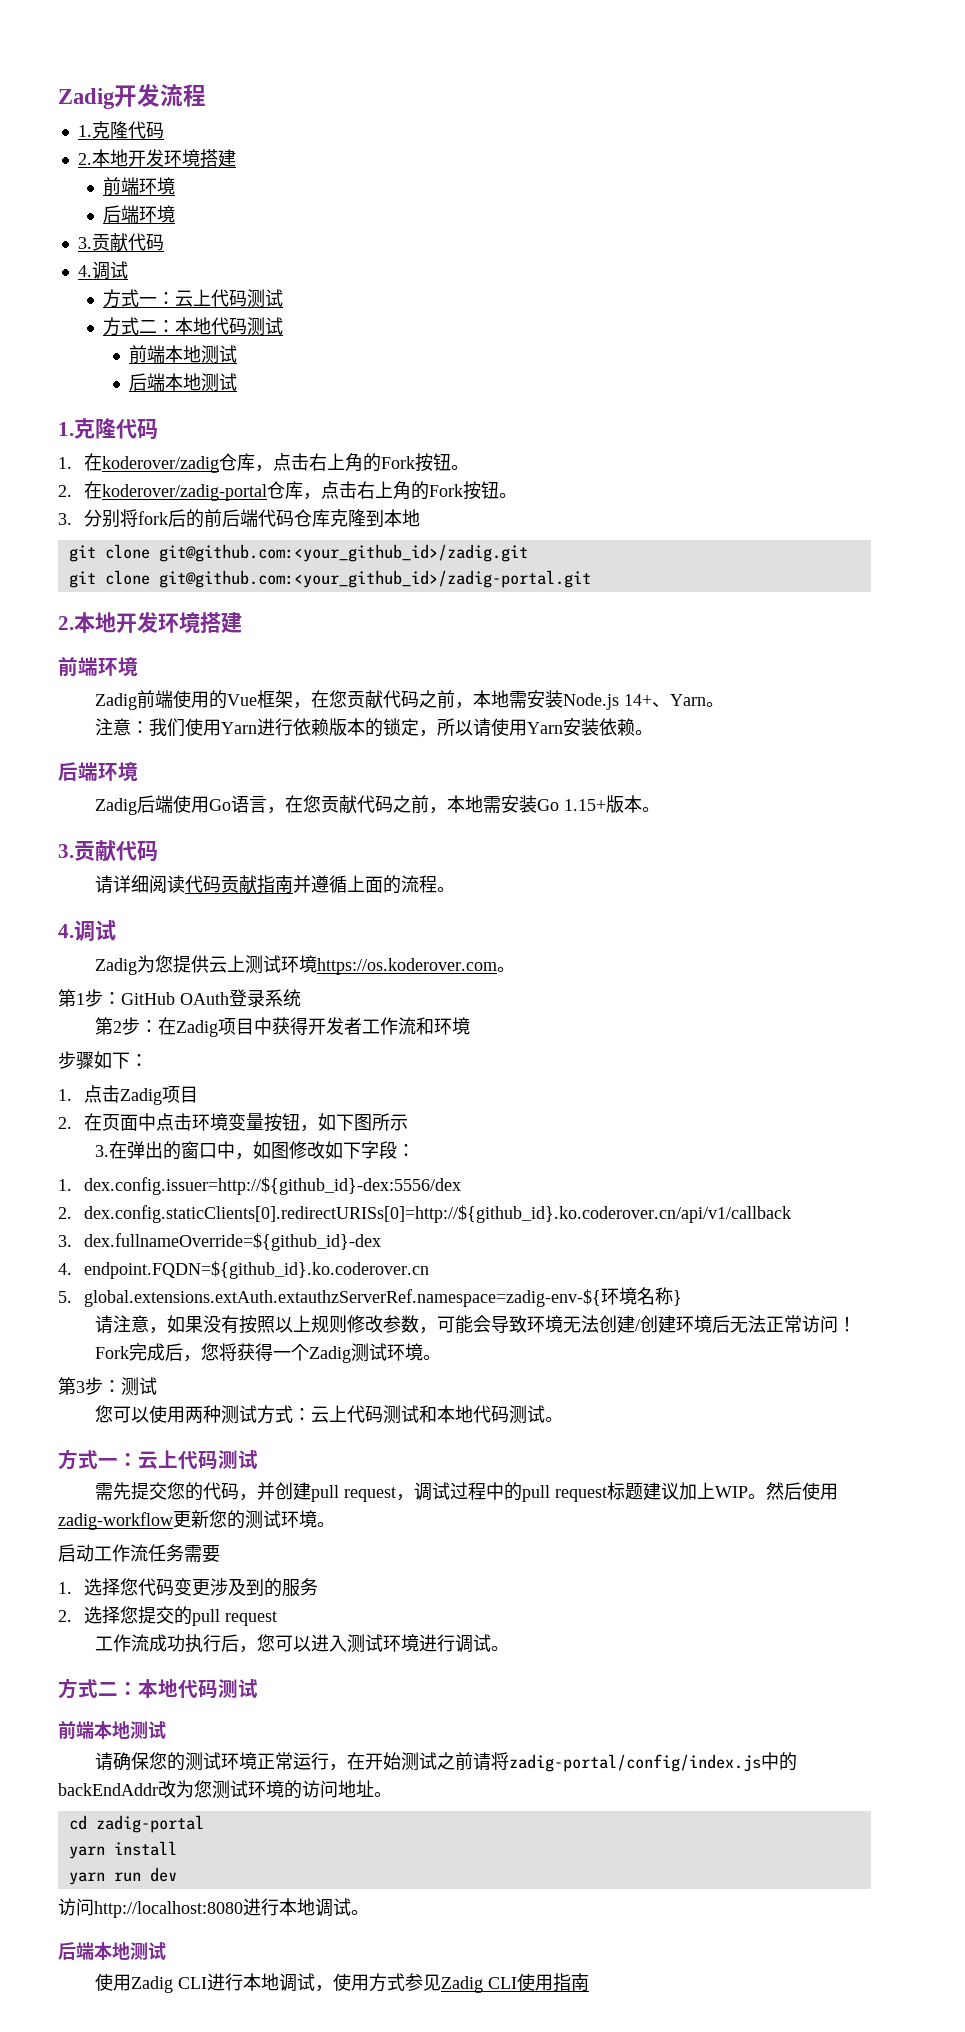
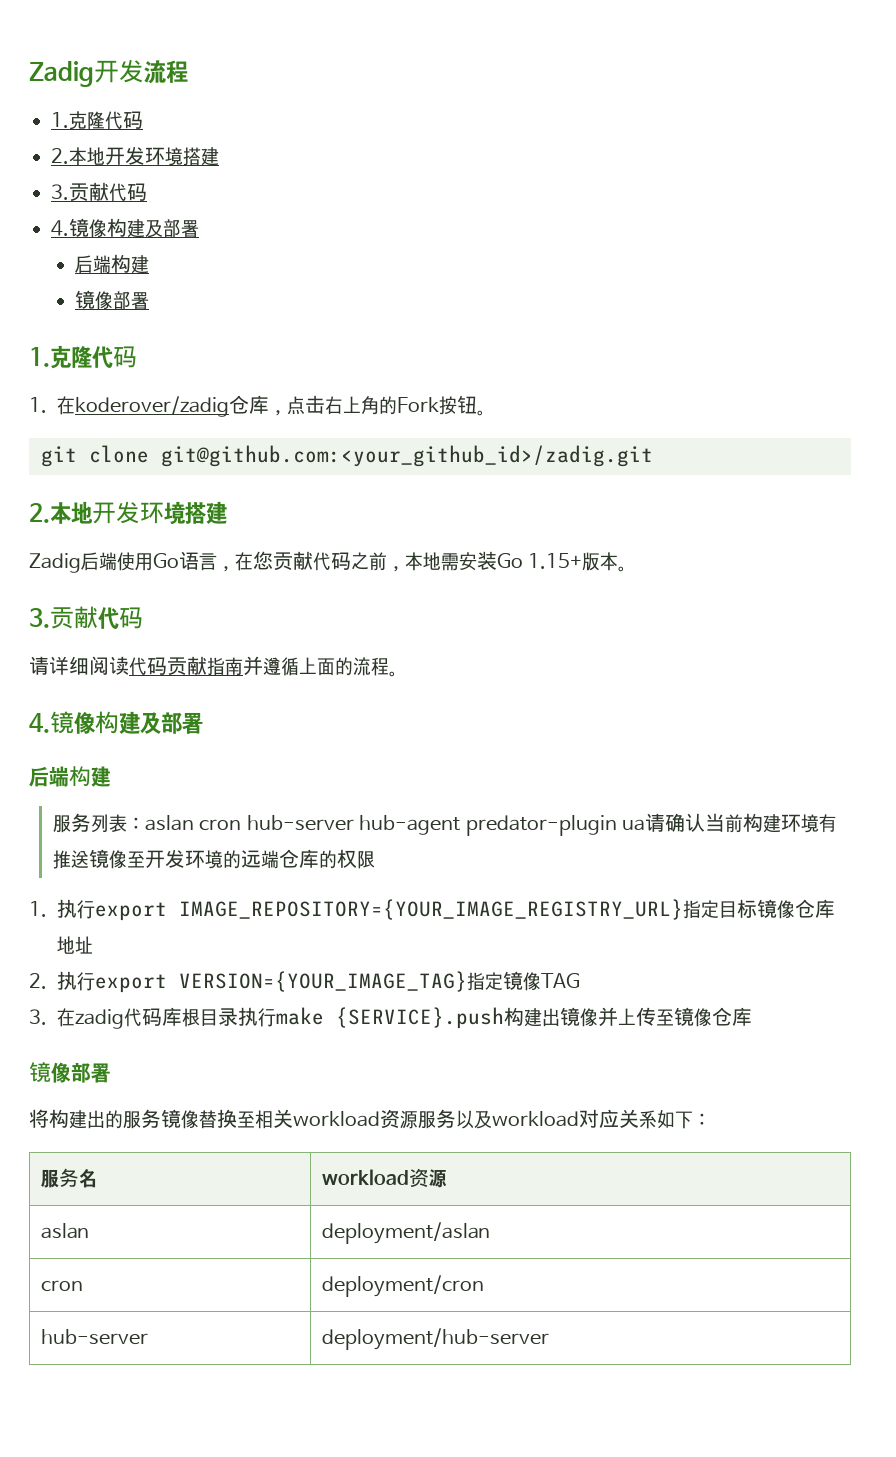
[103,177,176,195] [103,205,176,223] // 前端环境 // 后端环境 -> (219, 156) none
[91,261,128,280] [103,289,284,308] [103,317,284,336] [129,345,238,364] [129,373,238,392] 调试 // 方式一：云上代码测试 // 方式二：本地代码测试 // 前端本地测试 // 后端本地测试 -> [69,218,199,238] [75,254,150,274] [75,290,150,310] 镜像构建及部署 // 后端构建 // 镜像部署
[58,481,517,501] [58,509,420,528] // 2.在koderover/zadig-portal仓库，点击右上角的Fork按钮。 // 3.分别将fork后的前后端代码仓库克隆到本地 -> (486, 413) none
[68,570,591,588] [58,612,242,633] [58,657,138,677] [95,690,725,710] [95,718,654,737] [58,762,138,781] // git clone git@github.com:<your_github_id>/zadig-portal.git // 2.本地开发环境搭建 // 前端环境 // Zadig前端使用的Vue框架，在您贡献代码之前，本地需安装Node.js 14+、Yarn。 // 注意：我们使用Yarn进行依赖版本的锁定，所以请使用Yarn安装依赖。 // 后端环境 -> [29,501,227,525] // 2.本地开发环境搭建
[74,920,116,942] [95,955,516,975] [58,989,301,1007] [95,1017,471,1037] [58,1051,148,1070] [58,1085,198,1105] [58,1113,408,1132] [95,1141,416,1160] [58,1177,461,1195] [58,1205,791,1223] [58,1233,381,1251] [58,1261,429,1279] [58,1287,682,1307] [95,1315,857,1334] [95,1343,442,1363] [58,1377,157,1396] [95,1405,564,1424] [58,1449,258,1470] [95,1482,839,1502] [58,1510,335,1530] [58,1544,220,1563] [58,1578,318,1597] [58,1606,277,1626] [95,1634,510,1653] [58,1678,258,1699] [58,1721,166,1740] [95,1752,798,1772] [58,1780,392,1799] [68,1815,204,1833] [68,1841,177,1859] [68,1867,177,1885] [58,1898,369,1918] [58,1942,166,1960] [95,1973,590,1993] 调试 // Zadig为您提供云上测试环境https://os.koderover.com。 // 第1步：GitHub OAuth登录系统 // 第2步：在Zadig项目中获得开发者工作流和环境 // 步骤如下： // 1.点击Zadig项目 // 2.在页面中点击环境变量按钮，如下图所示 // 3.在弹出的窗口中，如图修改如下字段： // 1. dex.config.issuer=http://${github_id}-dex:5556/dex // 2. dex.config.staticClients[0].redirectURISs[0]=http://${github_id}.ko.coderover.cn/api/v1/callback // 3. dex.fullnameOverride=${github_id}-dex // 4. endpoint.FQDN=${github_id}.ko.coderover.cn // 5. global.extensions.extAuth.extauthzServerRef.namespace=zadig-env-${环境名称} // 请注意，如果没有按照以上规则修改参数，可能会导致环境无法创建/创建环境后无法正常访问！ // Fork完成后，您将获得一个Zadig测试环境。 // 第3步：测试 // 您可以使用两种测试方式：云上代码测试和本地代码测试。 // 方式一：云上代码测试 // 需先提交您的代码，并创建pull request，调试过程中的pull request标题建议加上WIP。然后使用zadig-workflow更新您的测试环境。 // 启动工作流任务需要 // 1.选择您代码变更涉及到的服务 // 2.选择您提交的pull request // 工作流成功执行后，您可以进入测试环境进行调试。 // 方式二：本地代码测试 // 前端本地测试 // 请确保您的测试环境正常运行，在开始测试之前请将zadig-portal/config/index.js中的backEndAddr改为您测试环境的访问地址。 // cd zadig-portal // yarn install // yarn run dev // 访问http://localhost:8080进行本地调试。 // 后端本地测试 // 使用Zadig CLI进行本地调试，使用方式参见Zadig CLI使用指南 -> [50,711,203,734] [29,766,111,787] [53,813,838,836] [53,849,376,869] [29,899,835,921] [57,936,93,954] [29,971,580,993] [29,1007,752,1029] [29,1062,111,1083] [29,1109,711,1129] [40,1168,97,1188] [321,1168,447,1188] [40,1223,90,1239] [321,1222,491,1244] [40,1280,83,1292] [321,1275,484,1297] [40,1329,148,1345] [321,1328,549,1350] 镜像构建及部署 // 后端构建 // 服务列表：aslan cron hub-server hub-agent predator-plugin ua请确认当前构建环境有推送镜像至开发环境的远端仓库的权限 // 1.执行export IMAGE_REPOSITORY={YOUR_IMAGE_REGISTRY_URL}指定目标镜像仓库地址 // 2.执行export VERSION={YOUR_IMAGE_TAG}指定镜像TAG // 3.在zadig代码库根目录执行make {SERVICE}.push构建出镜像并上传至镜像仓库 // 镜像部署 // 将构建出的服务镜像替换至相关workload资源服务以及workload对应关系如下： // 服务名 | workload资源 // aslan | deployment/aslan // cron | deployment/cron // hub-server | deployment/hub-server

